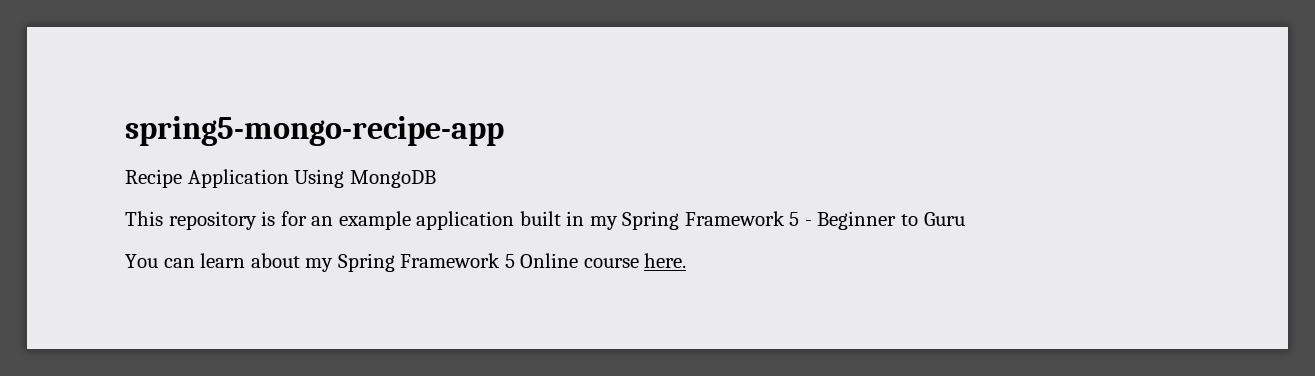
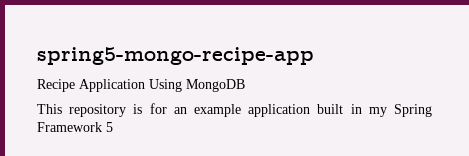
[804,211,965,230] [125,253,687,272] - Beginner to Guru // You can learn about my Spring Framework 5 Online course here. -> (113, 127) none

